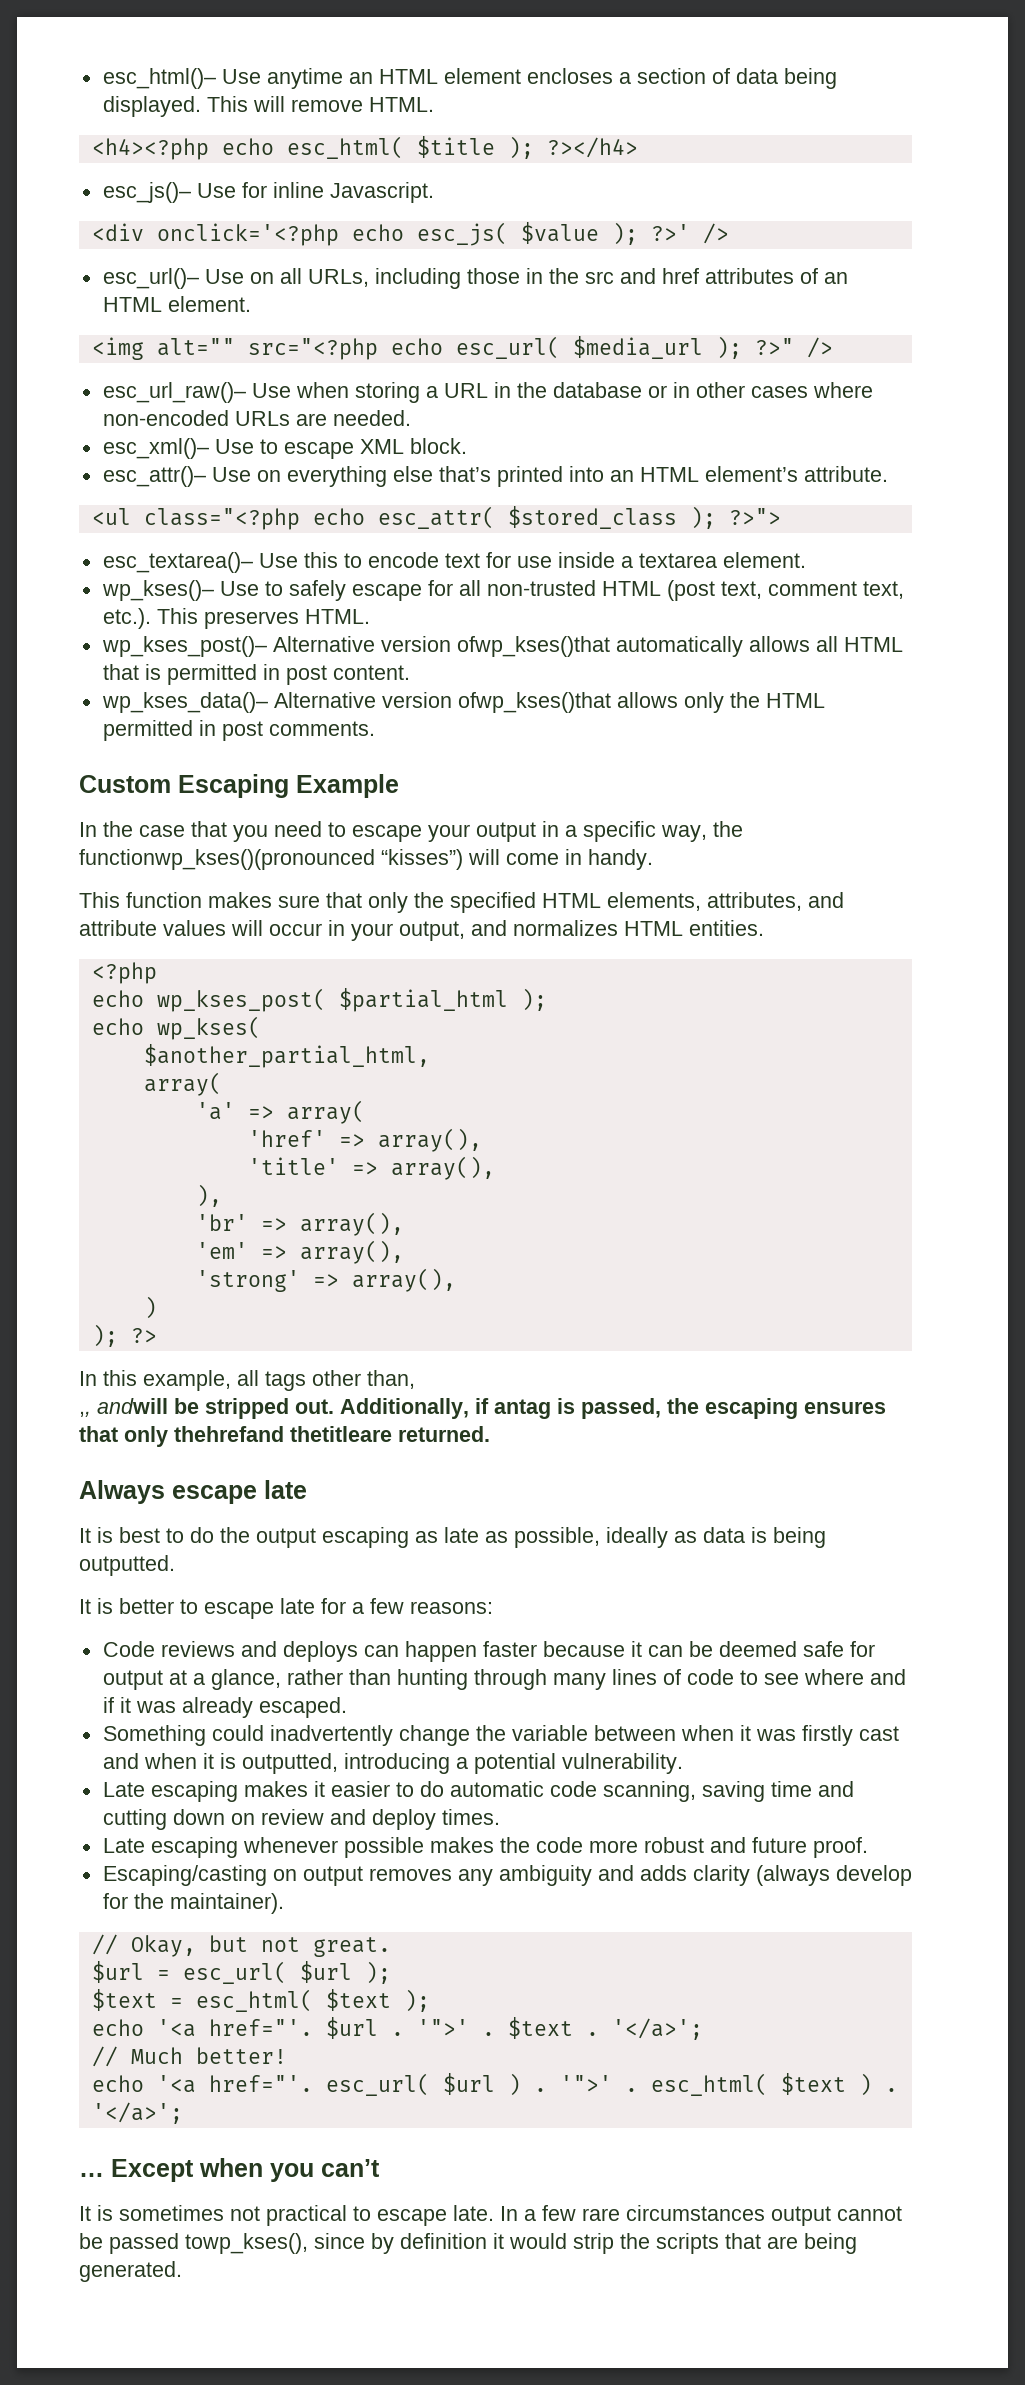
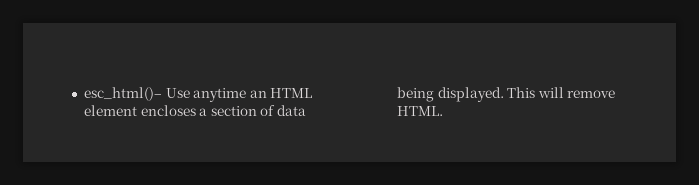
[91,136,638,160] [102,182,434,203] [91,222,729,246] [102,268,848,289] [102,296,251,312] [91,336,833,360] [102,382,873,403] [102,410,411,426] [102,438,467,459] [102,466,888,487] [91,506,781,530] [102,552,806,573] [101,580,904,601] [102,608,370,629] [101,636,903,657] [102,664,410,685] [101,692,825,713] [102,720,375,741] [79,774,399,798] [79,821,743,842] [79,849,653,870] [79,892,844,913] [79,920,764,941] [91,962,157,984] [91,988,547,1012] [91,1016,261,1040] [143,1044,430,1068] [143,1072,222,1096] [195,1100,365,1124] [247,1128,482,1152] [247,1156,495,1180] [195,1184,222,1207] [195,1212,404,1236] [195,1240,404,1264] [195,1268,456,1292] [143,1296,157,1319] [91,1324,157,1347] [79,1370,415,1391] [79,1398,886,1419] [79,1426,490,1447] [79,1480,307,1504] [79,1527,826,1548] [79,1555,175,1576] [79,1598,493,1619] [102,1641,875,1662] [102,1669,906,1690] [102,1697,347,1718] [102,1725,899,1746] [102,1753,683,1774] [102,1781,854,1802] [102,1809,500,1830] [102,1837,868,1858] [102,1865,912,1886] [102,1893,284,1914] [91,1934,391,1957] [91,1961,391,1984] [91,1989,430,2012] [91,2017,703,2040] [91,2046,287,2067] [91,2073,898,2096] [91,2102,183,2124] [79,2158,380,2182] [79,2205,902,2226] [79,2233,857,2254] [79,2261,182,2282] // <h4><?php echo esc_html( $title ); ?></h4> // esc_js()– Use for inline Javascript. // <div onclick='<?php echo esc_js( $value ); ?>' /> // esc_url()– Use on all URLs, including those in the src and href attributes of an HTML element. // <img alt="" src="<?php echo esc_url( $media_url ); ?>" /> // esc_url_raw()– Use when storing a URL in the database or in other cases where non-encoded URLs are needed. // esc_xml()– Use to escape XML block. // esc_attr()– Use on everything else that’s printed into an HTML element’s attribute. // <ul class="<?php echo esc_attr( $stored_class ); ?>"> // esc_textarea()– Use this to encode text for use inside a textarea element. // wp_kses()– Use to safely escape for all non-trusted HTML (post text, comment text, etc.). This preserves HTML. // wp_kses_post()– Alternative version ofwp_kses()that automatically allows all HTML that is permitted in post content. // wp_kses_data()– Alternative version ofwp_kses()that allows only the HTML permitted in post comments. // Custom Escaping Example // In the case that you need to escape your output in a specific way, the functionwp_kses()(pronounced “kisses”) will come in handy. // This function makes sure that only the specified HTML elements, attributes, and attribute values will occur in your output, and normalizes HTML entities. // <?php // echo wp_kses_post( $partial_html ); // echo wp_kses( // $another_partial_html, // array( // 'a' => array( // 'href' => array(), // 'title' => array(), // ), // 'br' => array(), // 'em' => array(), // 'strong' => array(), // ) // ); ?> // In this example, all tags other than, // ,, andwill be stripped out. Additionally, if antag is passed, the escaping ensures that only thehrefand thetitleare returned. // Always escape late // It is best to do the output escaping as late as possible, ideally as data is being outputted. // It is better to escape late for a few reasons: // Code reviews and deploys can happen faster because it can be deemed safe for output at a glance, rather than hunting through many lines of code to see where and if it was already escaped. // Something could inadvertently change the variable between when it was firstly cast and when it is outputted, introducing a potential vulnerability. // Late escaping makes it easier to do automatic code scanning, saving time and cutting down on review and deploy times. // Late escaping whenever possible makes the code more robust and future proof. // Escaping/casting on output removes any ambiguity and adds clarity (always develop for the maintainer). // // Okay, but not great. // $url = esc_url( $url ); // $text = esc_html( $text ); // echo '<a href="'. $url . '">' . $text . '</a>'; // // Much better! // echo '<a href="'. esc_url( $url ) . '">' . esc_html( $text ) . '</a>'; // … Except when you can’t // It is sometimes not practical to escape late. In a few rare circumstances output cannot be passed towp_kses(), since by definition it would strip the scripts that are being generated. -> (443, 111) none

